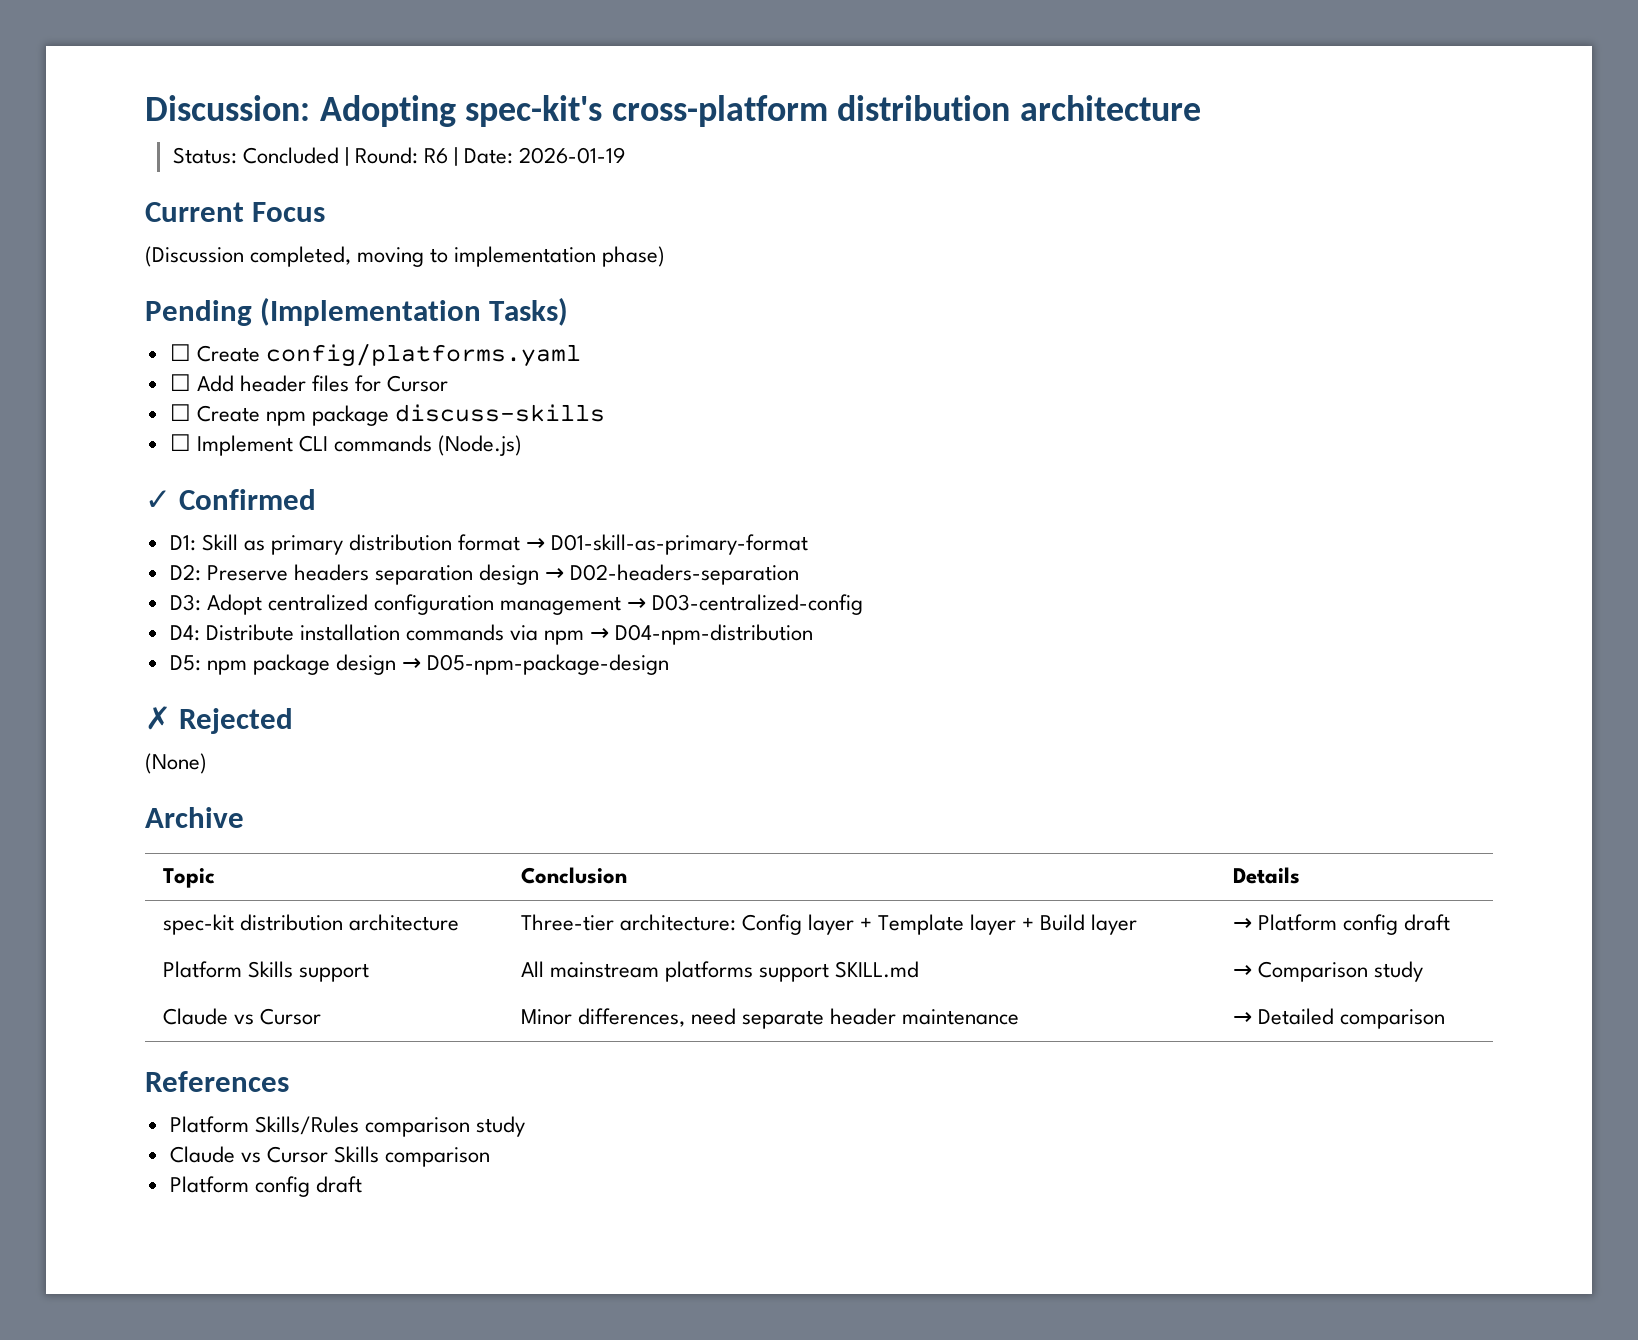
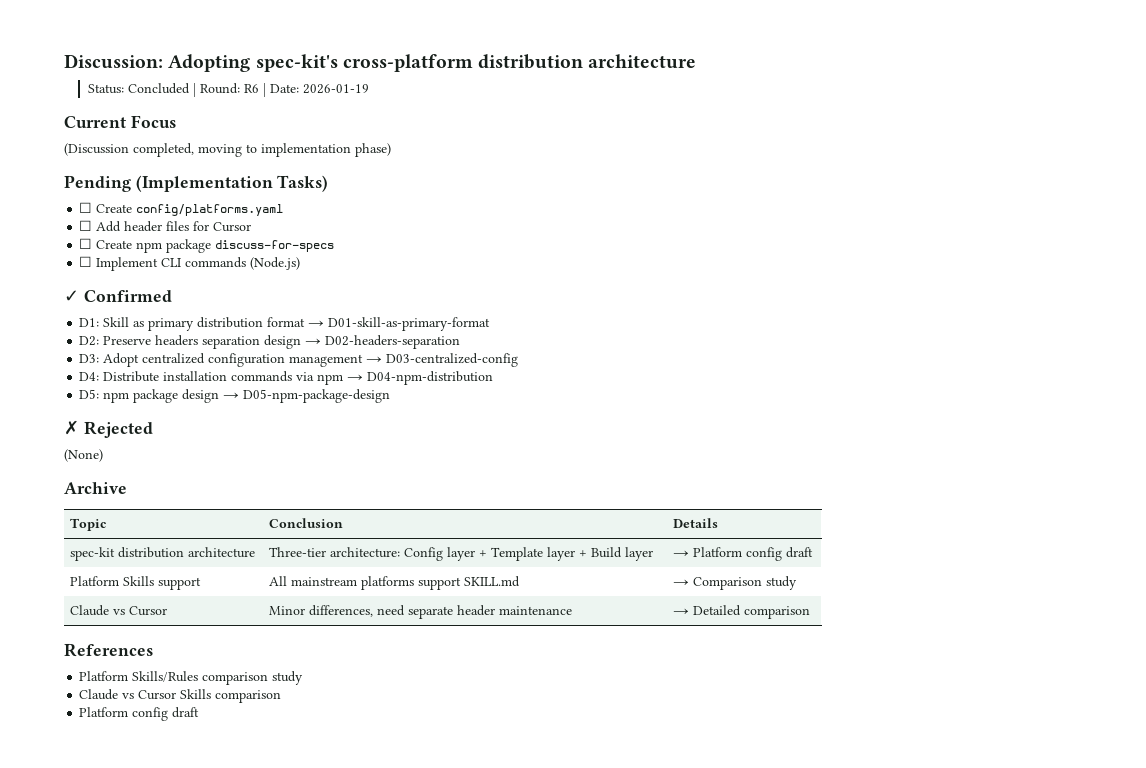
[395,404,606,422] discuss-skills -> [215,240,335,252] discuss-for-specs

